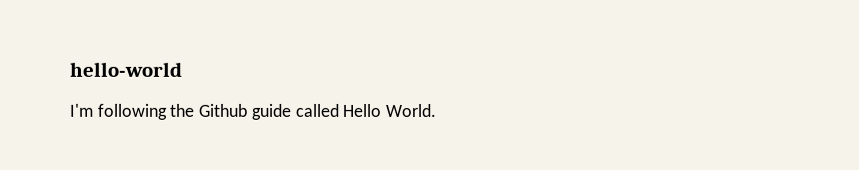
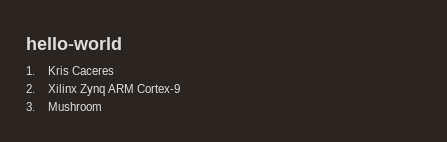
[69,103,437,120] I'm following the Github guide called Hello World. -> [26,66,114,75] [26,84,180,96] [26,102,102,111] 1. Kris Caceres // 2. Xilinx Zynq ARM Cortex-9 // 3. Mushroom

